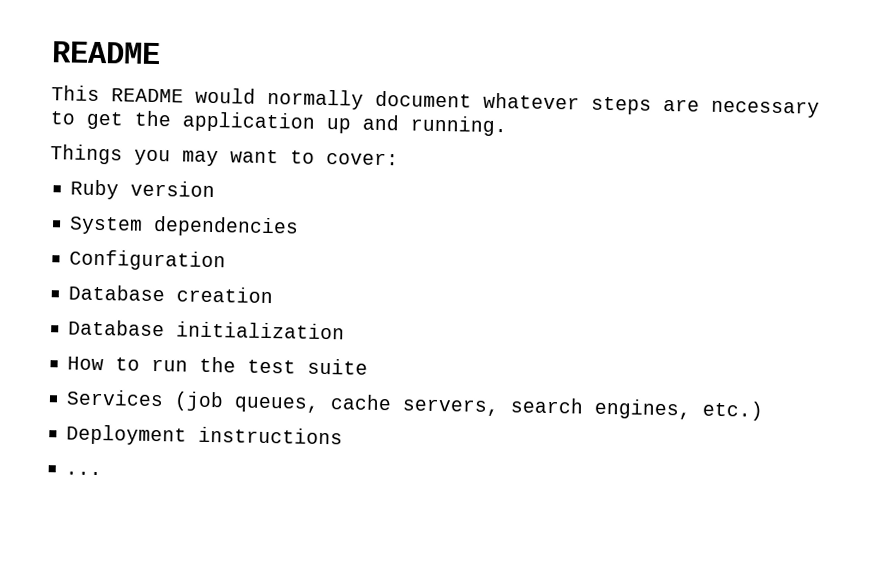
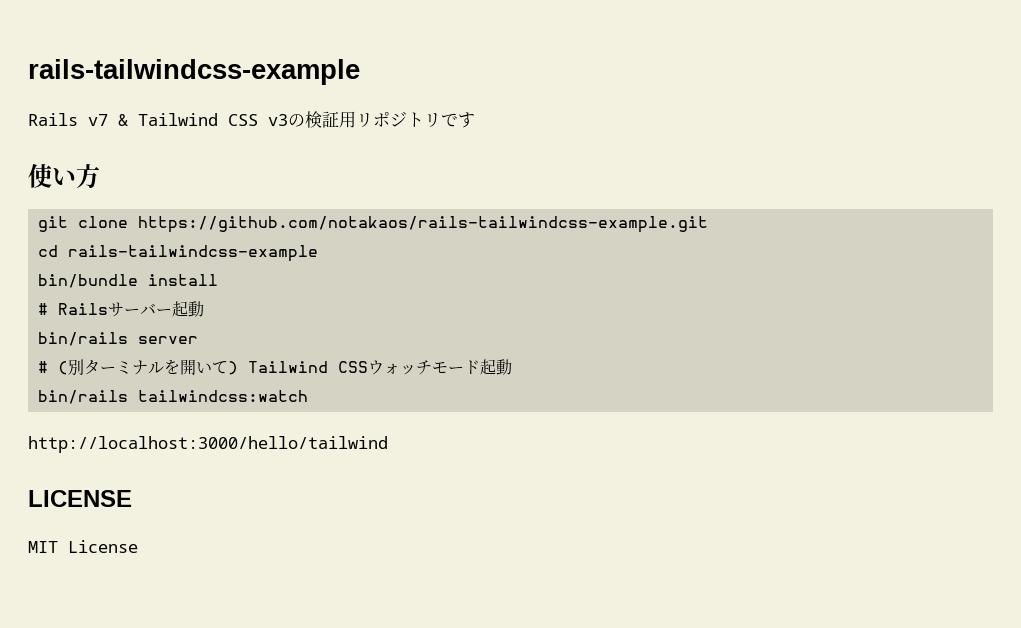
[51,41,161,65] [51,85,820,118] [50,110,508,137] [50,144,399,167] [70,179,216,200] [69,215,300,238] [69,249,227,272] [68,284,274,304] [68,319,346,340] [67,356,369,375] [66,389,765,421] [66,424,344,446] [65,471,103,476] README // This README would normally document whatever steps are necessary to get the application up and running. // Things you may want to cover: // Ruby version // System dependencies // Configuration // Database creation // Database initialization // How to run the test suite // Services (job queues, cache servers, search engines, etc.) // Deployment instructions // ... -> [28,59,360,85] [28,111,475,128] [28,163,100,189] [38,216,709,233] [38,245,319,262] [38,274,219,288] [38,301,205,317] [38,332,199,346] [38,359,513,375] [38,390,309,404] [28,436,388,453] [28,490,132,507] [28,540,138,553] rails-tailwindcss-example // Rails v7 & Tailwind CSS v3の検証用リポジトリです // 使い方 // git clone https://github.com/notakaos/rails-tailwindcss-example.git // cd rails-tailwindcss-example // bin/bundle install // # Railsサーバー起動 // bin/rails server // # (別ターミナルを開いて) Tailwind CSSウォッチモード起動 // bin/rails tailwindcss:watch // http://localhost:3000/hello/tailwind // LICENSE // MIT License

